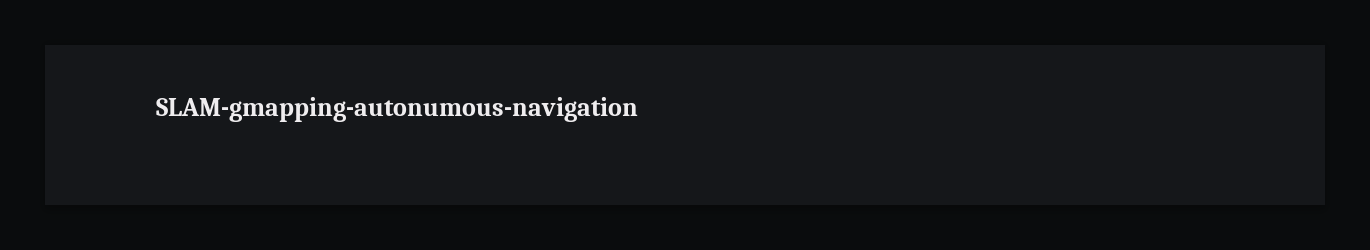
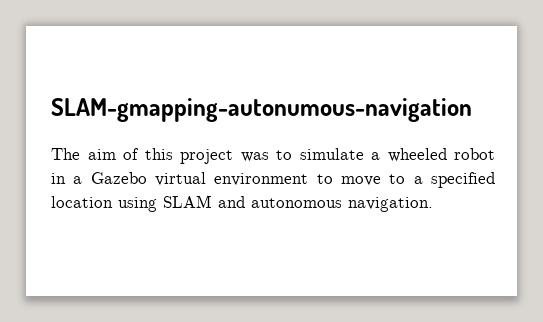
(638, 109) none -> [51,148,495,164] [51,172,495,188] [51,195,433,212] // The aim of this project was to simulate a wheeled robot in a Gazebo virtual environment to move to a specified location using SLAM and autonomous navigation.

